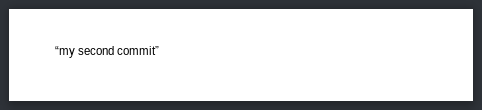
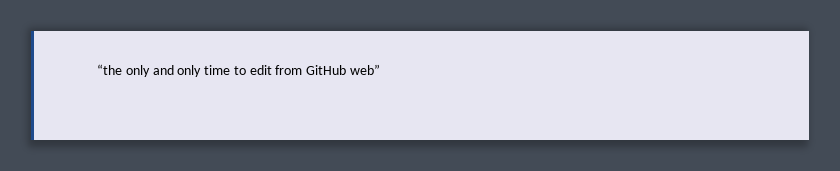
[55,46,160,58] “my second commit” -> [97,64,381,77] “the only and only time to edit from GitHub web”

